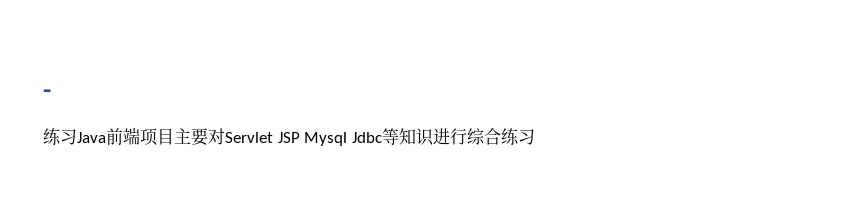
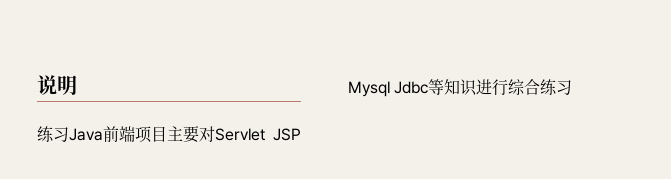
[43,89,51,98] - -> [37,75,77,95] 说明

